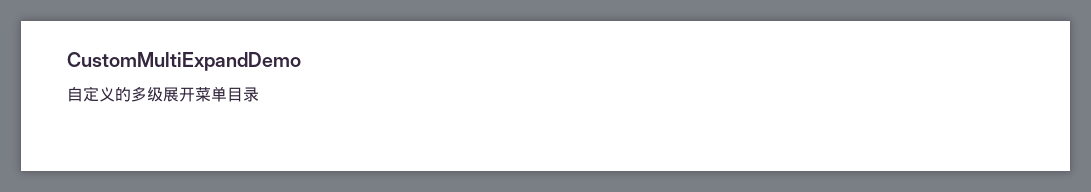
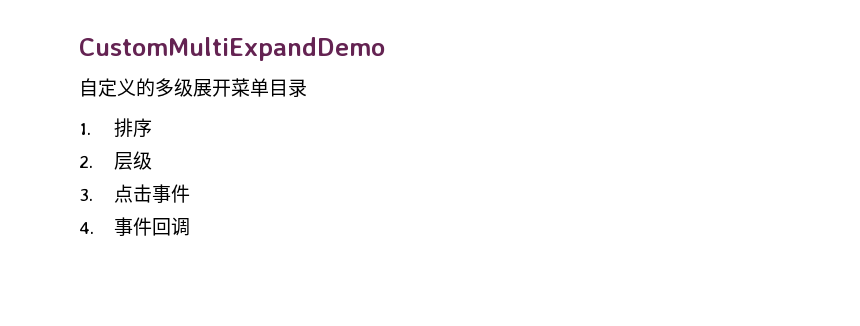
(259, 94) none -> [79,118,153,138] [79,151,153,170] [79,184,191,203] [79,217,191,236] // 1.排序 // 2.层级 // 3.点击事件 // 4.事件回调

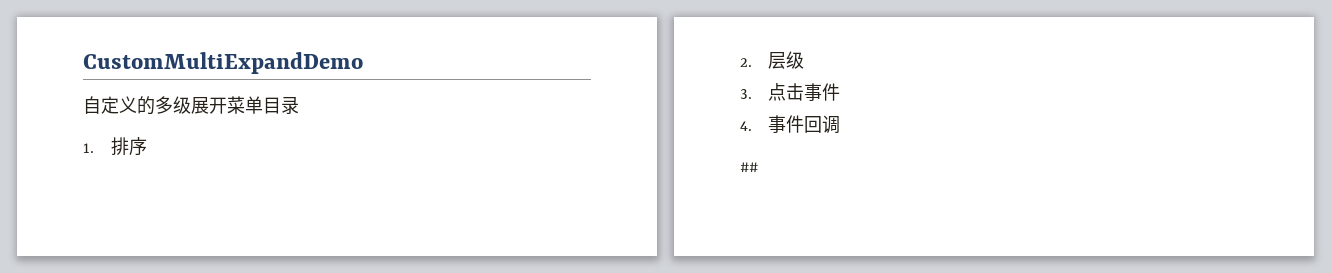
(191, 226) none -> [740,162,758,172] // ##

